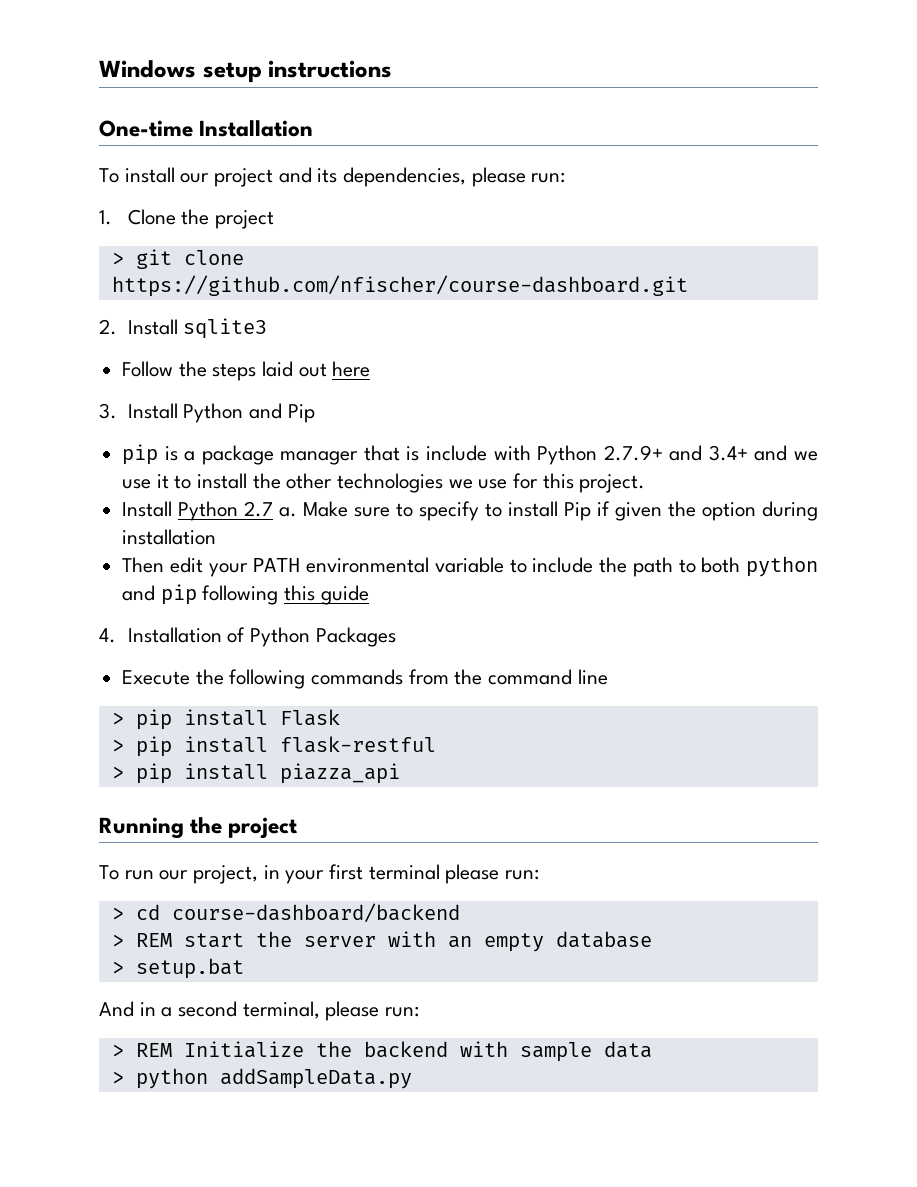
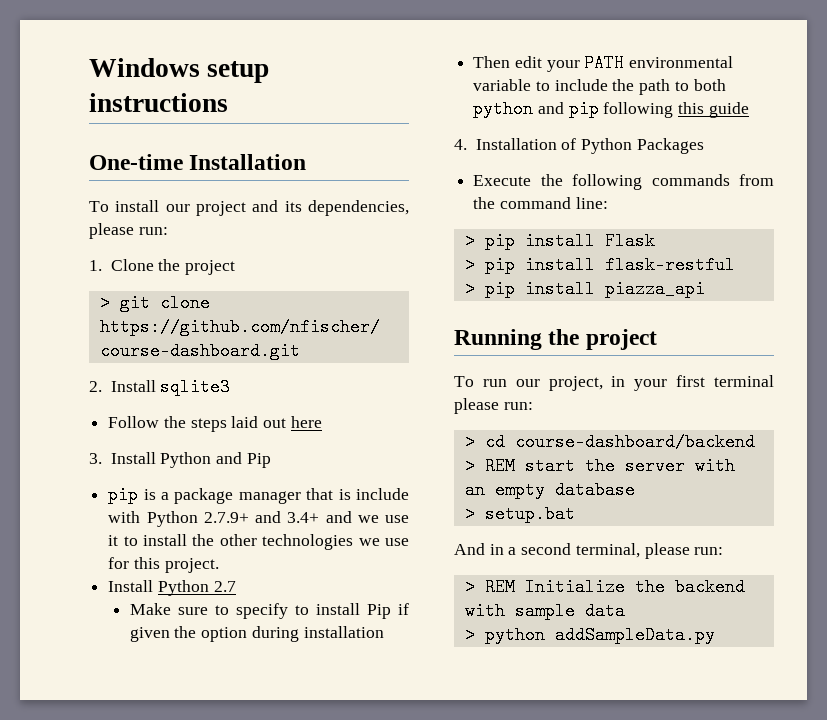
[279,507,298,517] a. -> (236, 586) //
[577,669,608,685] line -> [575,197,608,209] line:

